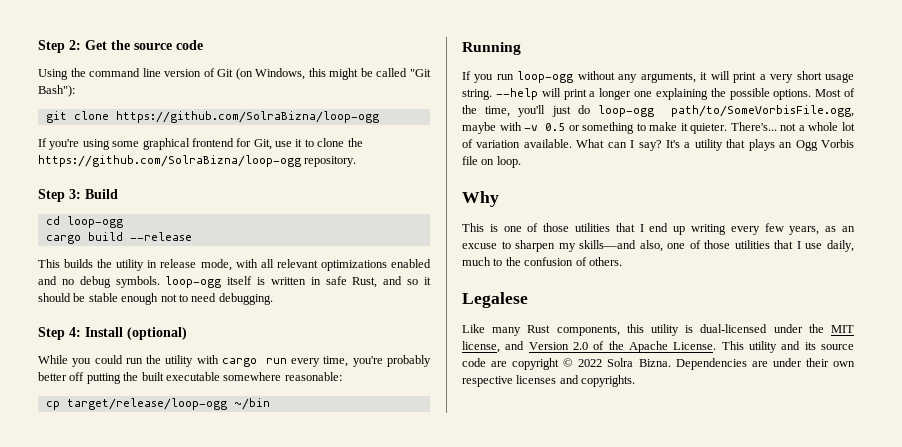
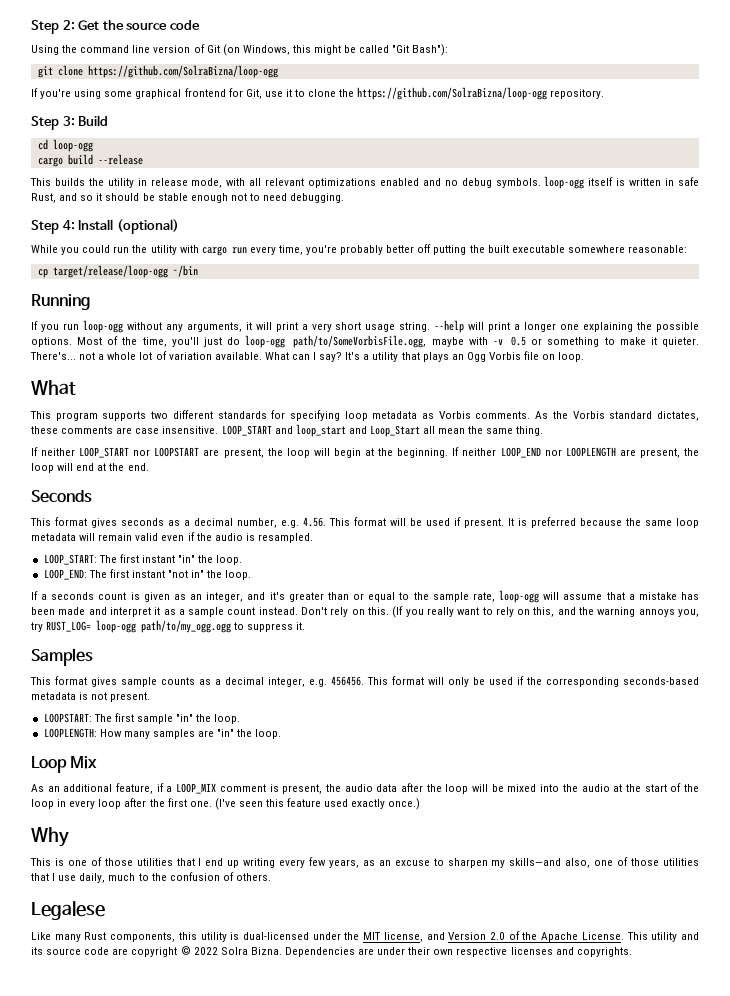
(521, 162) none -> [31,380,76,395] [30,410,699,421] [31,424,544,437] [31,447,699,458] [31,463,149,473] [31,490,92,503] [30,517,699,528] [31,532,313,543] [43,554,243,565] [43,569,252,580] [31,590,699,603] [31,606,699,618] [31,620,306,633] [31,648,93,666] [30,676,699,687] [31,692,151,702] [43,713,241,724] [43,728,282,739] [31,756,98,773] [31,783,700,794] [31,798,421,810] // What // This program supports two different standards for specifying loop metadata as Vorbis comments. As the Vorbis standard dictates, these comments are case insensitive. LOOP_START and loop_start and Loop_Start all mean the same thing. // If neither LOOP_START nor LOOPSTART are present, the loop will begin at the beginning. If neither LOOP_END nor LOOPLENGTH are present, the loop will end at the end. // Seconds // This format gives seconds as a decimal number, e.g. 4.56. This format will be used if present. It is preferred because the same loop metadata will remain valid even if the audio is resampled. // LOOP_START: The first instant "in" the loop. // LOOP_END: The first instant "not in" the loop. // If a seconds count is given as an integer, and it's greater than or equal to the sample rate, loop-ogg will assume that a mistake has been made and interpret it as a sample count instead. Don't rely on this. (If you really want to rely on this, and the warning annoys you, try RUST_LOG= loop-ogg path/to/my_ogg.ogg to suppress it. // Samples // This format gives sample counts as a decimal integer, e.g. 456456. This format will only be used if the corresponding seconds-based metadata is not present. // LOOPSTART: The first sample "in" the loop. // LOOPLENGTH: How many samples are "in" the loop. // Loop Mix // As an additional feature, if a LOOP_MIX comment is present, the audio data after the loop will be mixed into the audio at the start of the loop in every loop after the first one. (I've seen this feature used exactly once.)

